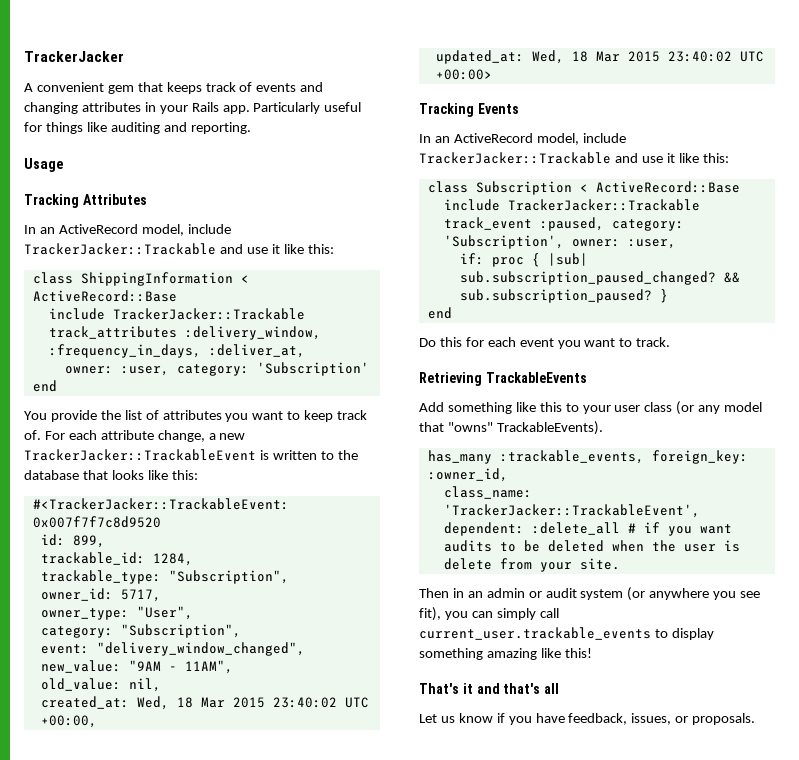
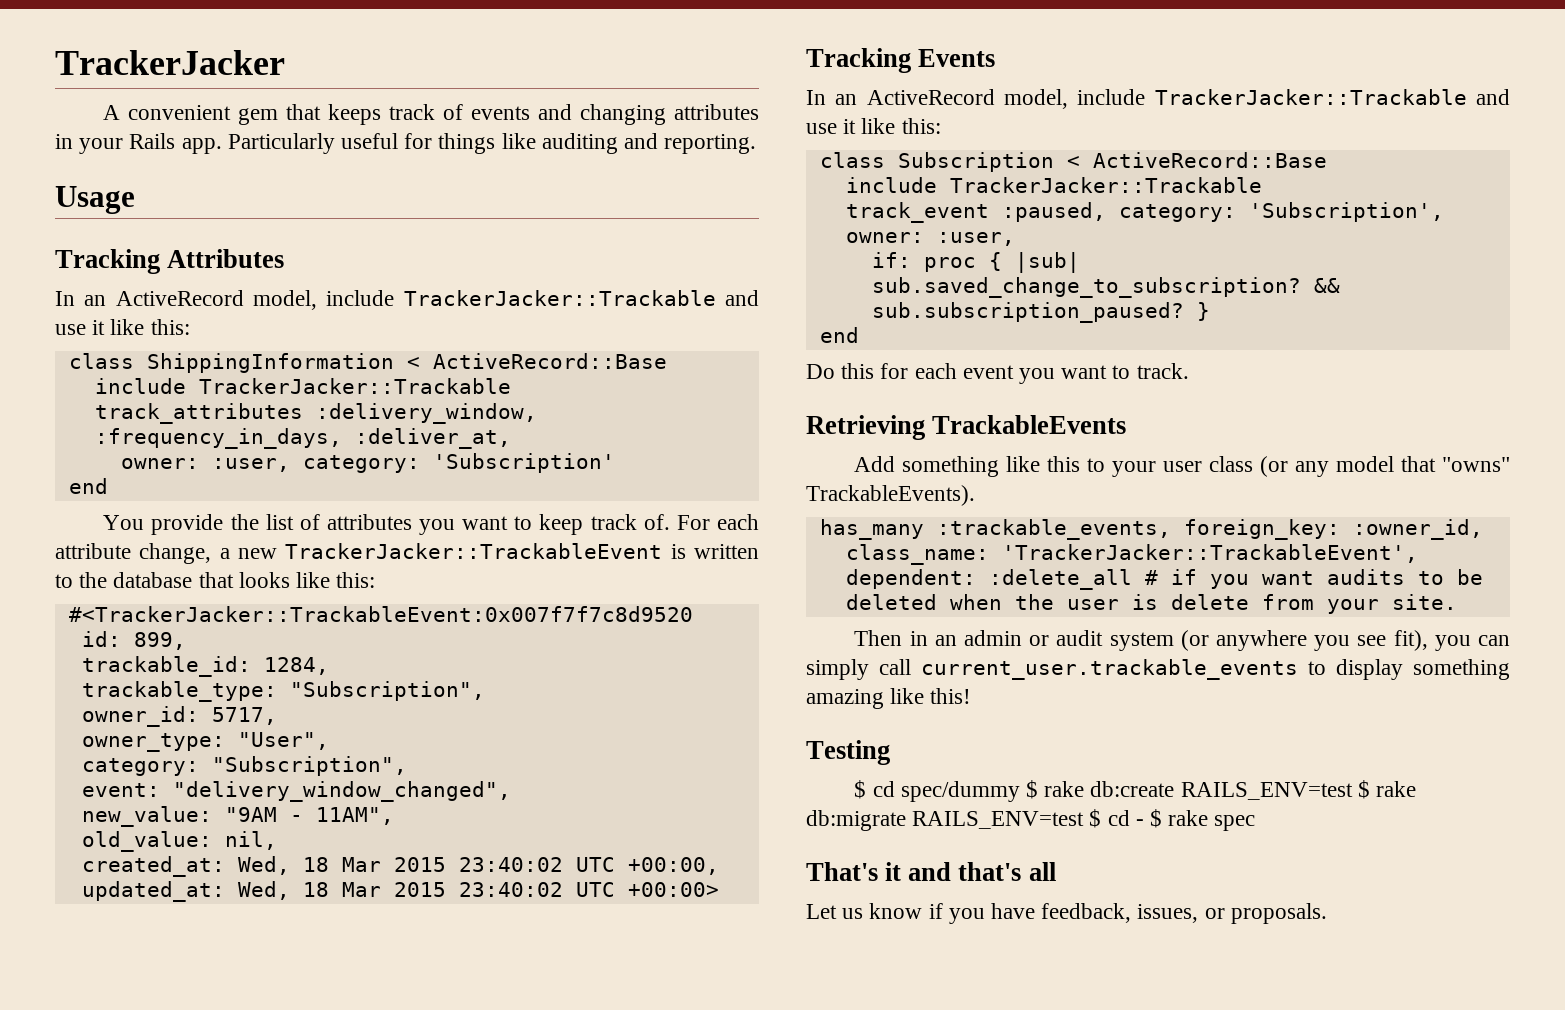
[459,271,716,285] sub.subscription_paused_changed? -> [871,277,1301,298] sub.saved_change_to_subscription?
(592, 653) none -> [806,740,890,765] [854,780,1417,802] [806,809,1256,831] // Testing // $ cd spec/dummy $ rake db:create RAILS_ENV=test $ rake db:migrate RAILS_ENV=test $ cd - $ rake spec

